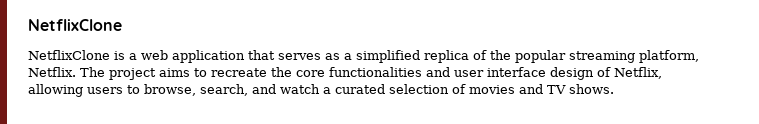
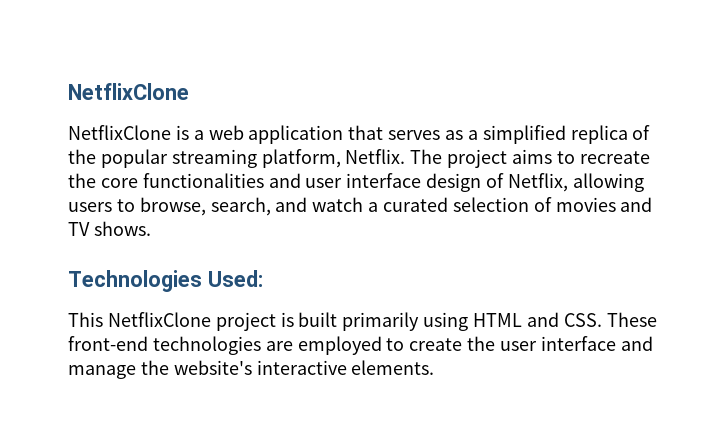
(614, 89) none -> [68,270,263,292] [68,312,657,331] [68,336,653,355] [68,360,435,379] // Technologies Used: // This NetflixClone project is built primarily using HTML and CSS. These front-end technologies are employed to create the user interface and manage the website's interactive elements.

